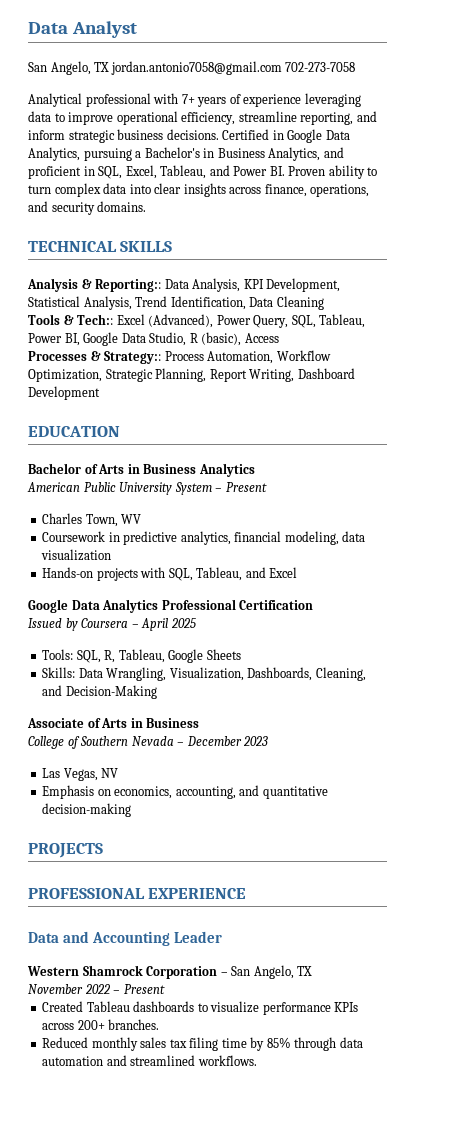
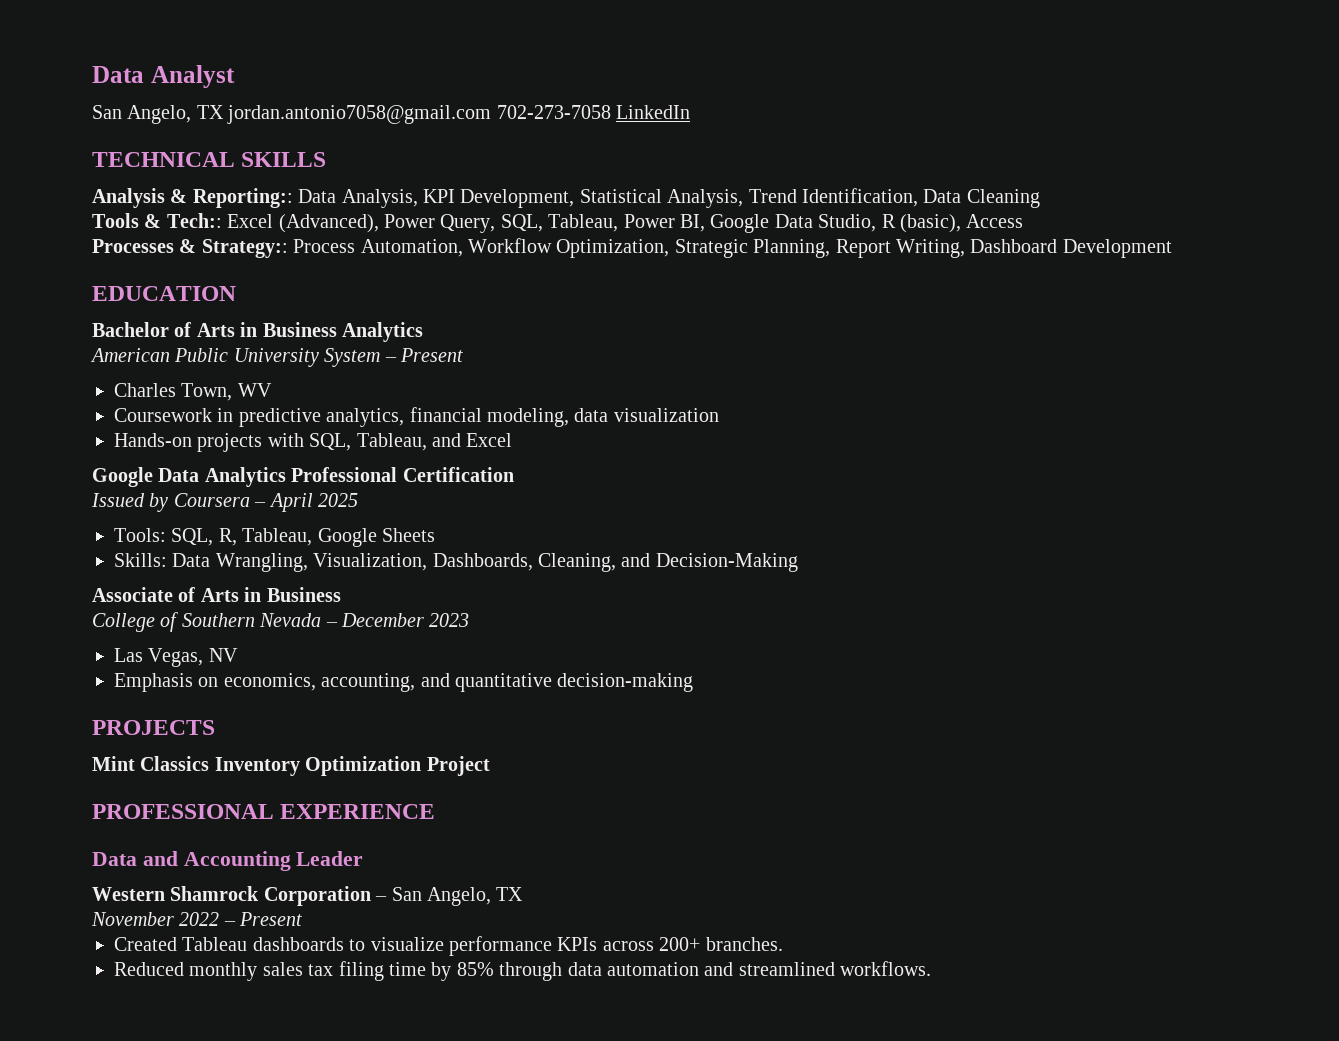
[28,93,361,107] [28,111,377,125] [28,129,350,143] [28,147,344,161] [28,165,378,179] [28,183,370,197] [28,201,147,215] // Analytical professional with 7+ years of experience leveraging data to improve operational efficiency, streamline reporting, and inform strategic business decisions. Certified in Google Data Analytics, pursuing a Bachelor's in Business Analytics, and proficient in SQL, Excel, Tableau, and Power BI. Proven ability to turn complex data into clear insights across finance, operations, and security domains. -> [616,105,690,119] LinkedIn
(103, 850) none -> [92,756,490,776] // Mint Classics Inventory Optimization Project

